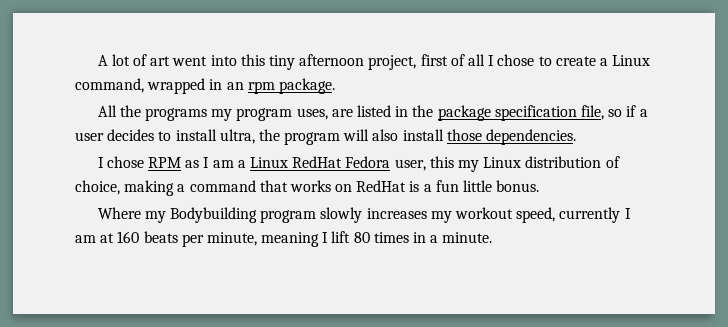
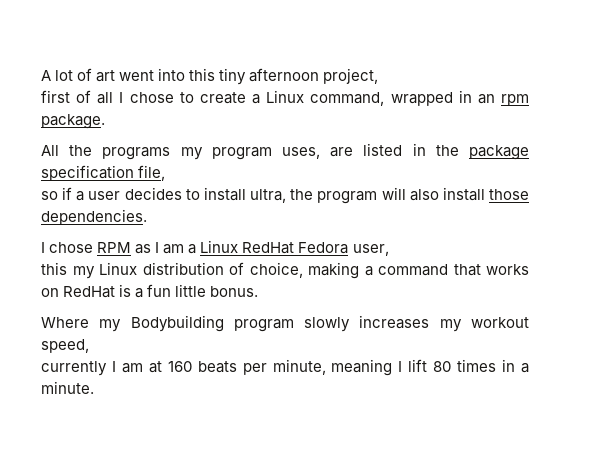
(417, 62) none -> (379, 76) //
(604, 112) none -> (166, 173) //
(426, 165) none -> (389, 250) //
(556, 215) none -> (89, 346) //

